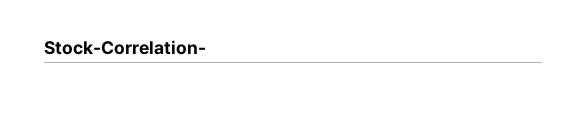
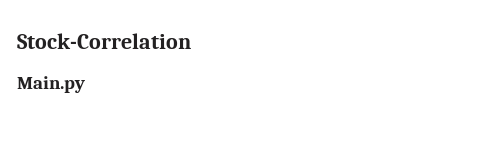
[44,40,206,55] Stock-Correlation- -> [17,33,191,49] [17,76,85,93] Stock-Correlation // Main.py

